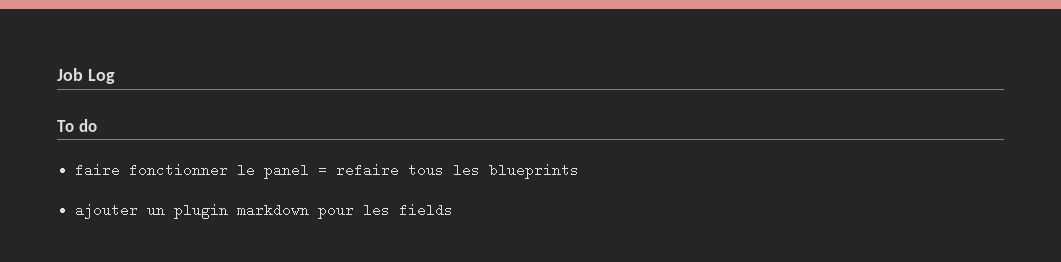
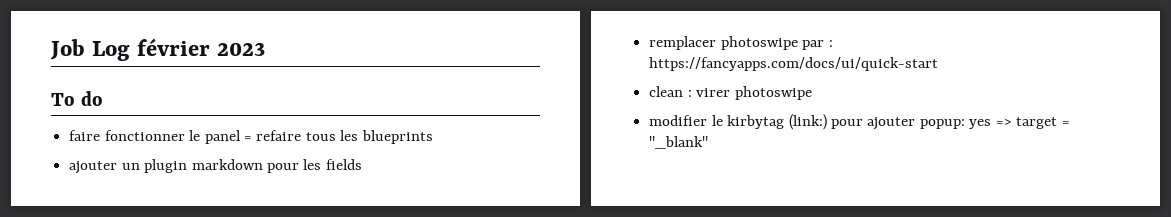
(115, 76) none -> [137,38,266,56] février 2023
(454, 210) none -> [649,36,833,50] [649,57,939,71] [649,86,812,100] [649,114,1070,130] [649,136,709,149] // remplacer photoswipe par : https://fancyapps.com/docs/ui/quick-start // clean : virer photoswipe // modifier le kirbytag (link:) pour ajouter popup: yes => target = "_blank"

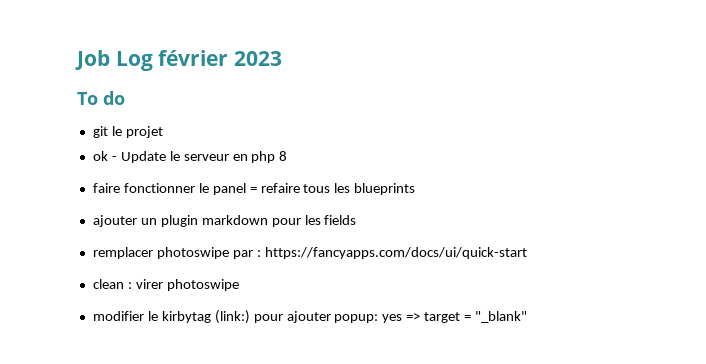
(103, 98) none -> [92,126,163,138] [92,151,288,163] // git le projet // ok - Update le serveur en php 8

